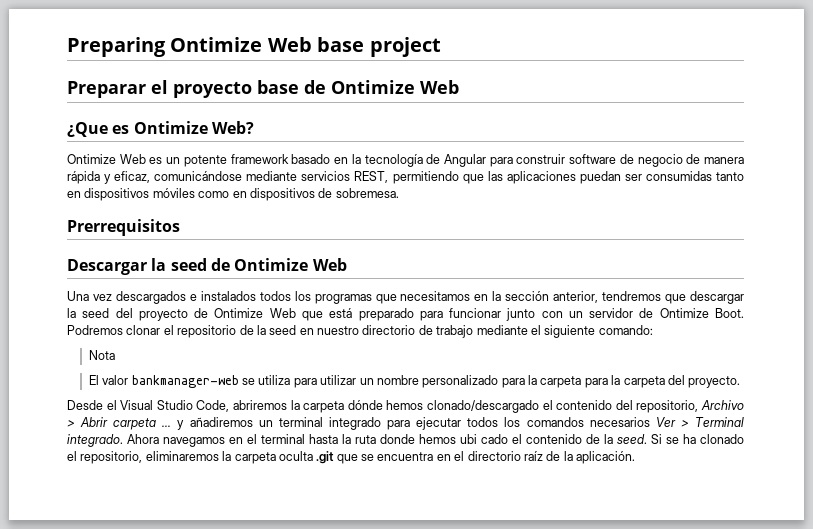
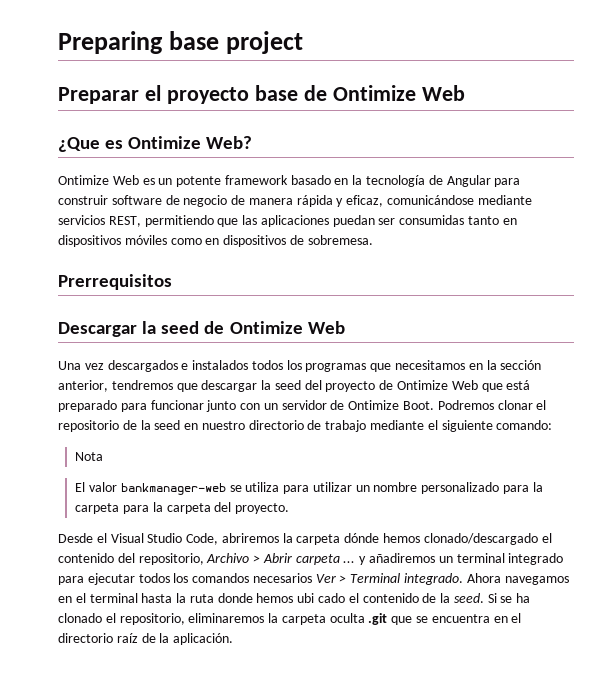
[170,37,312,52] Ontimize Web -> (163, 42) none

